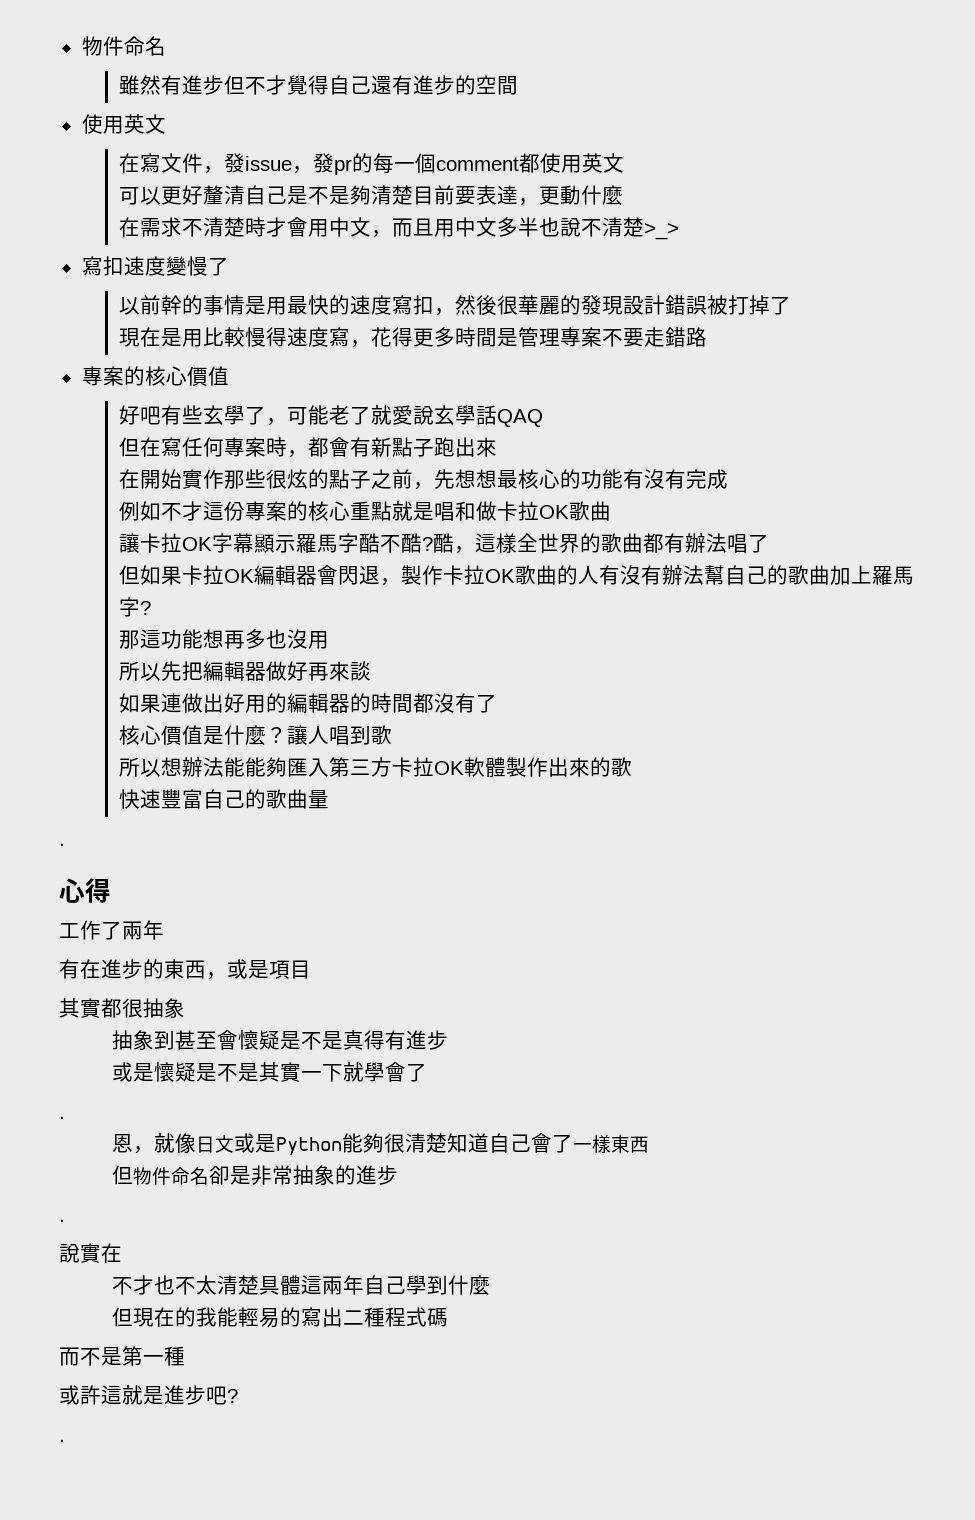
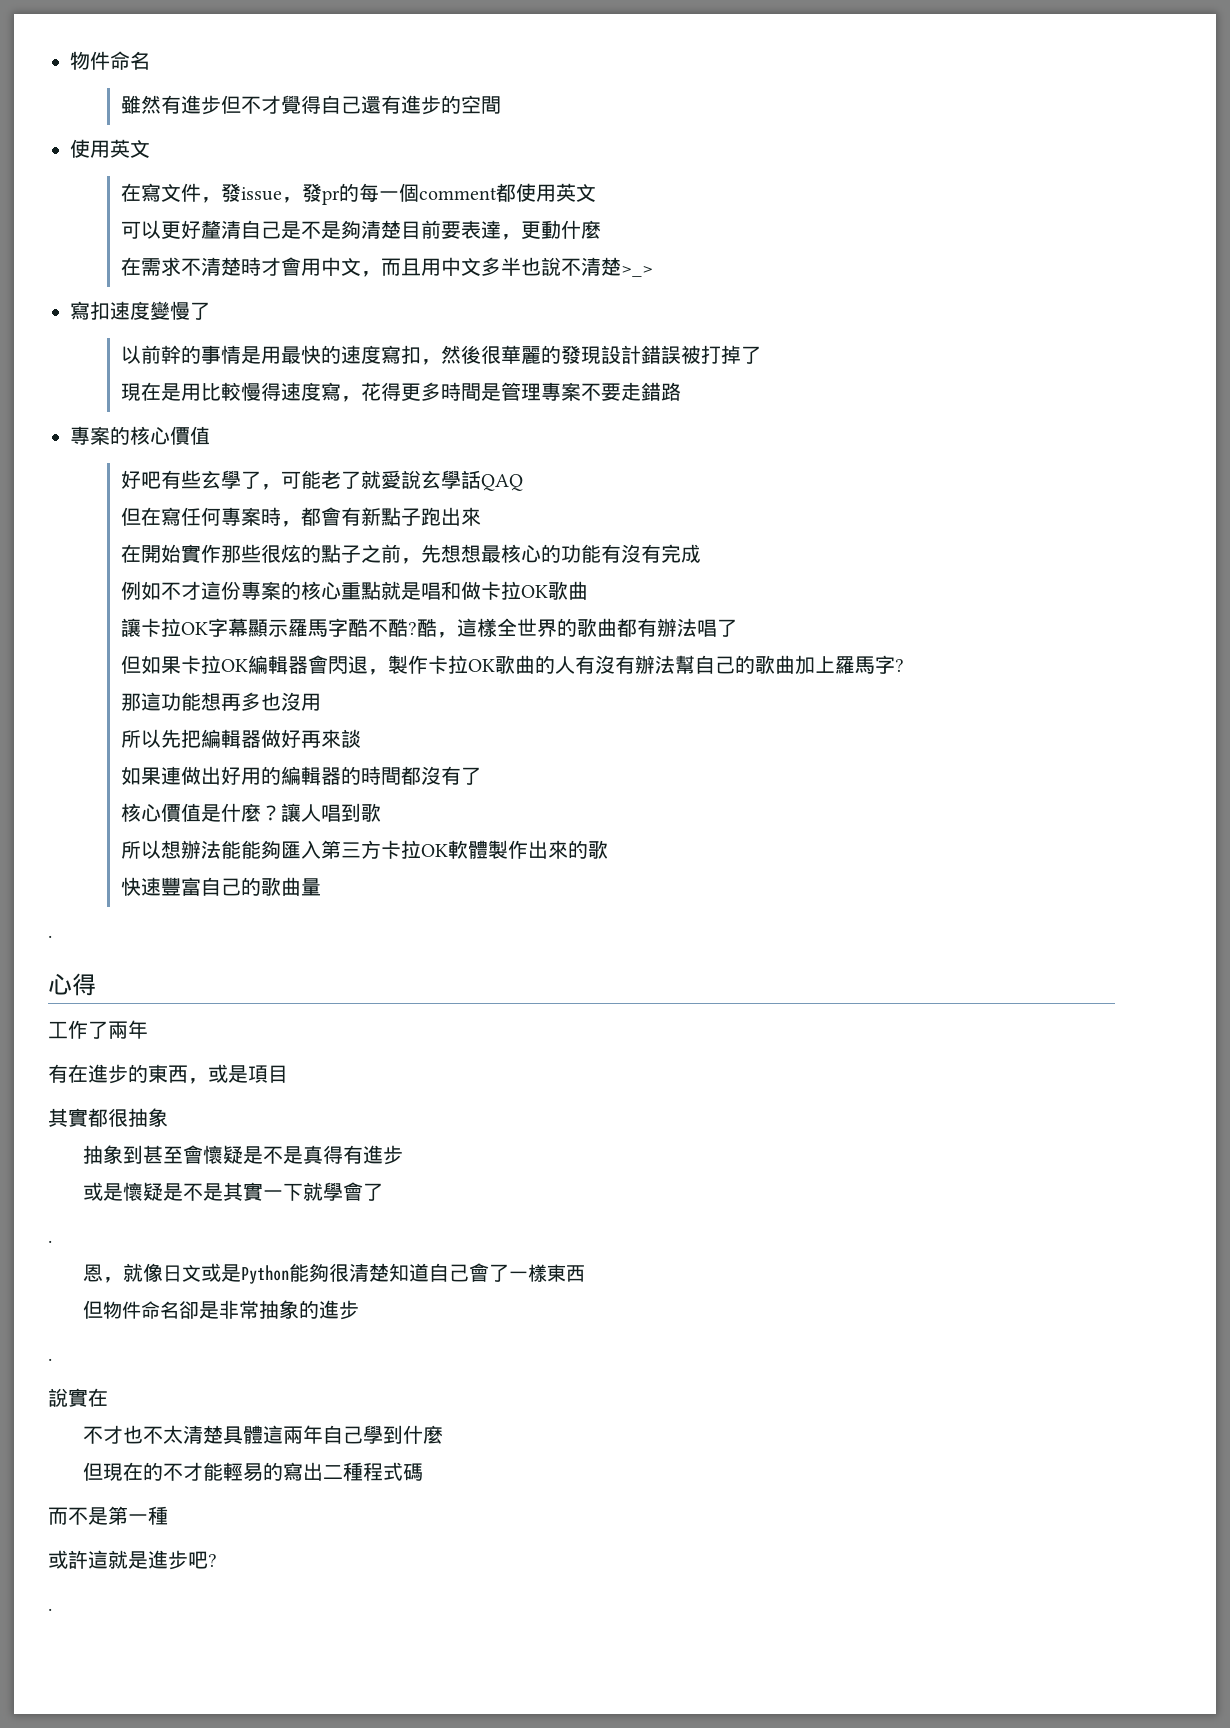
[196,1307,218,1327] 我 -> [162,1462,203,1481] 不才

